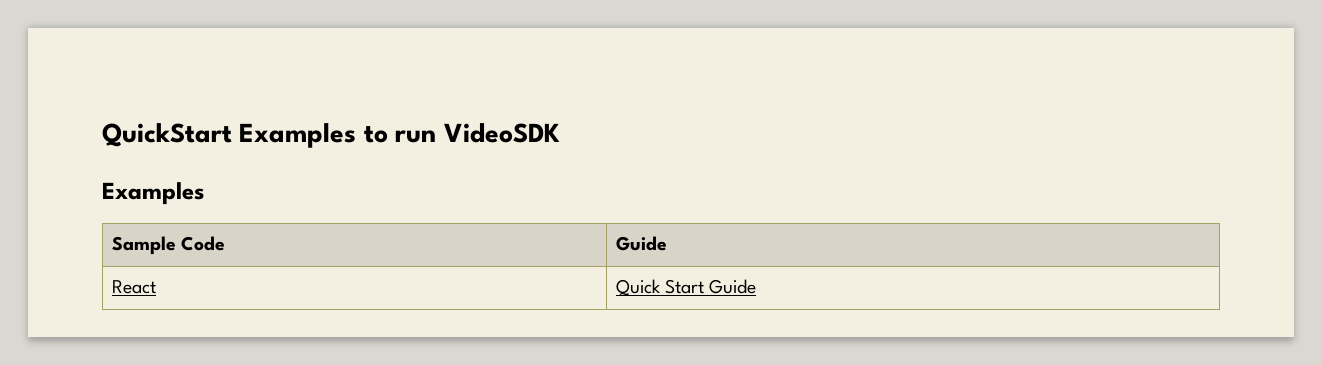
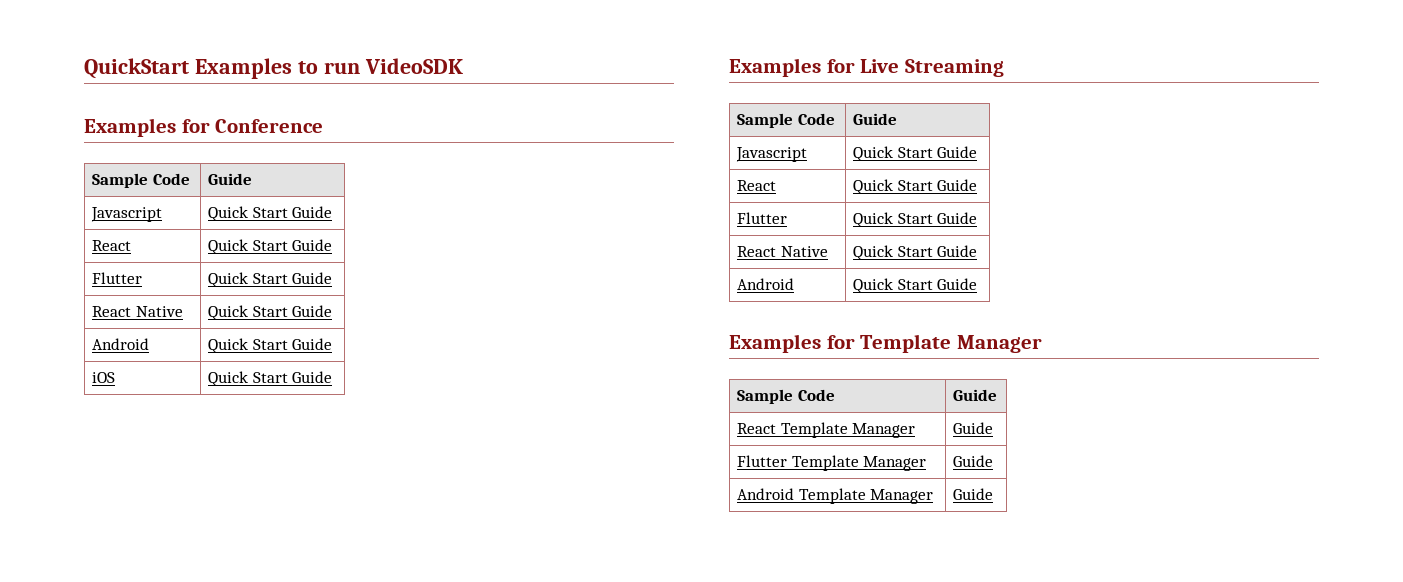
(205, 193) none -> [181,119,324,133] [92,173,190,188] [208,173,253,185] [91,207,163,222] [208,206,333,221] [92,240,132,251] [208,239,333,254] [92,272,143,284] [208,272,333,287] [92,306,183,317] [208,305,333,320] [92,338,150,350] [208,338,333,353] [92,372,116,383] [208,371,333,386] [729,58,1005,77] [737,113,835,128] [853,113,898,125] [736,147,808,162] [853,146,978,161] [737,180,777,191] [853,179,978,194] [737,212,788,224] [853,212,978,227] [737,246,828,257] [853,245,978,260] [737,278,795,290] [853,278,978,293] [729,334,1043,353] for Conference // Sample Code | Guide // Javascript | Quick Start Guide // React | Quick Start Guide // Flutter | Quick Start Guide // React Native | Quick Start Guide // Android | Quick Start Guide // iOS | Quick Start Guide // Examples for Live Streaming // Sample Code | Guide // Javascript | Quick Start Guide // React | Quick Start Guide // Flutter | Quick Start Guide // React Native | Quick Start Guide // Android | Quick Start Guide // Examples for Template Manager
[615,279,757,296] | Quick Start Guide -> [780,422,916,438] [953,422,994,434] [737,455,927,471] [953,455,994,467] [737,488,934,504] [953,488,994,500] Template Manager | Guide // Flutter Template Manager | Guide // Android Template Manager | Guide

